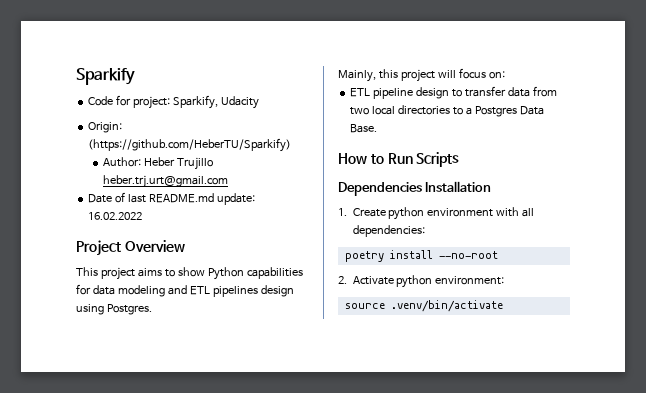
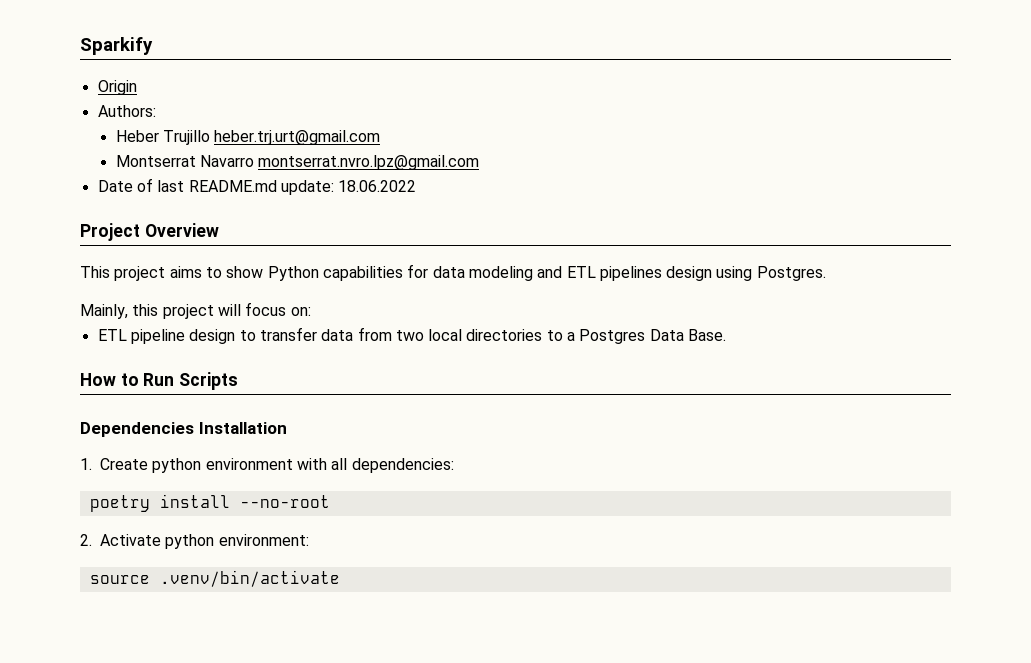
[88,95,259,109] [88,122,123,133] [88,138,292,152] [102,157,141,167] Code for project: Sparkify, Udacity // Origin: (https://github.com/HeberTU/Sparkify) // Author: -> [97,80,137,95] [97,105,156,117] Origin // Authors: //
(228, 181) none -> [115,155,480,170] // Montserrat Navarro montserrat.nvro.lpz@gmail.com
[88,212,143,220] 16.02.2022 -> [338,180,417,192] 18.06.2022

